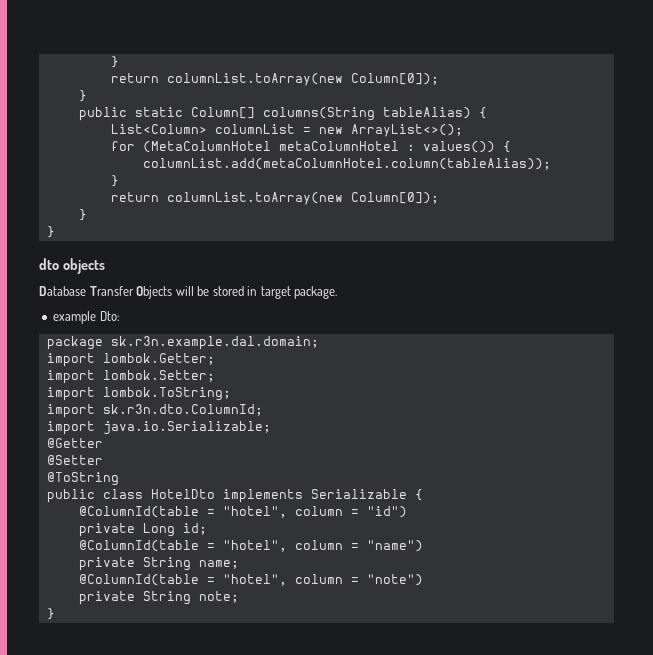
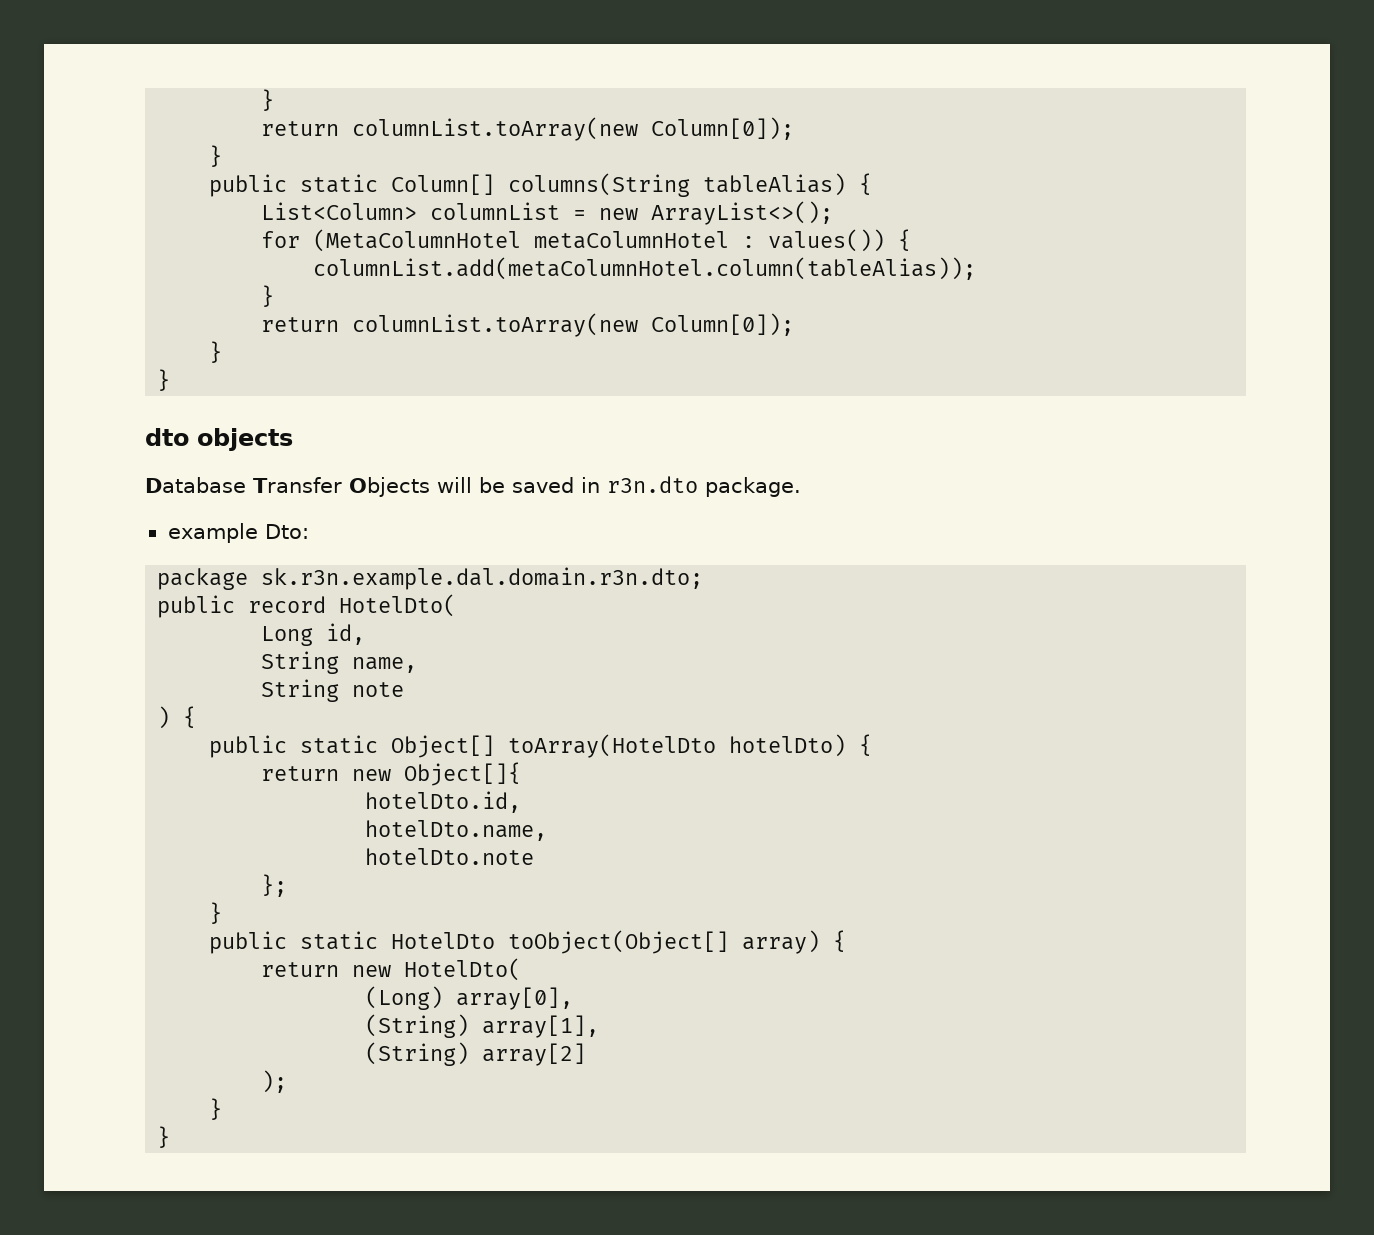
[212,286,291,299] stored in target -> [512,476,698,493] saved in r3n.dto
[110,336,319,350] [46,353,215,367] [46,370,215,384] [46,387,231,401] [46,404,263,418] [46,421,271,435] [46,438,103,448] [46,455,103,465] [46,472,119,486] [46,489,423,503] [78,506,407,518] [78,523,207,537] [78,540,423,552] [78,557,239,571] [78,574,423,586] [78,591,239,605] sk.r3n.example.dal.domain; // import lombok.Getter; // import lombok.Setter; // import lombok.ToString; // import sk.r3n.dto.ColumnId; // import java.io.Serializable; // @Getter // @Setter // @ToString // public class HotelDto implements Serializable { // @ColumnId(table = "hotel", column = "id") // private Long id; // @ColumnId(table = "hotel", column = "name") // private String name; // @ColumnId(table = "hotel", column = "note") // private String note; -> [261,567,704,590] [157,594,457,618] [261,623,366,646] [261,651,418,674] [261,679,405,702] [157,706,197,729] [209,734,873,758] [261,762,522,786] [365,791,522,813] [365,820,548,841] [365,848,535,865] [261,874,288,897] [209,902,223,924] [209,930,847,954] [261,958,522,981] [365,986,574,1010] [365,1014,600,1038] [365,1042,587,1066] [261,1070,288,1093] [209,1098,223,1120] sk.r3n.example.dal.domain.r3n.dto; // public record HotelDto( // Long id, // String name, // String note // ) { // public static Object[] toArray(HotelDto hotelDto) { // return new Object[]{ // hotelDto.id, // hotelDto.name, // hotelDto.note // }; // } // public static HotelDto toObject(Object[] array) { // return new HotelDto( // (Long) array[0], // (String) array[1], // (String) array[2] // ); // }

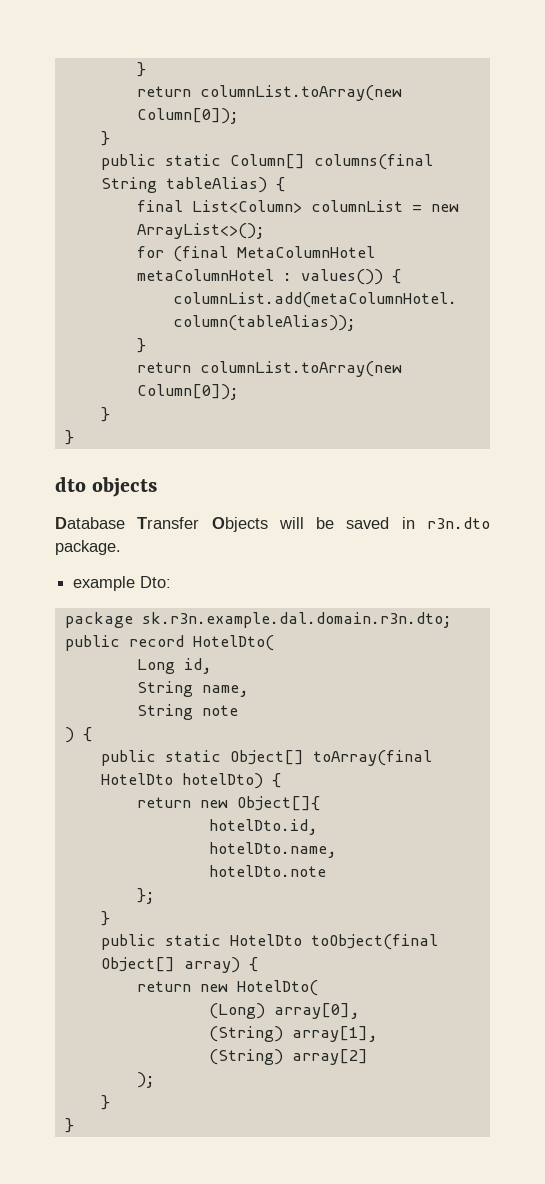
[508,173,691,197] columns(String -> [313,154,433,170] [100,177,157,193] columns(final String
(873, 184) none -> [136,200,183,212] final
[313,229,522,252] (MetaColumnHotel -> [172,246,375,262] (final MetaColumnHotel
[508,734,717,758] toArray(HotelDto -> [312,750,432,766] [100,773,173,785] toArray(final HotelDto
[508,930,730,954] toObject(Object[] -> [310,934,438,950] [100,957,175,972] toObject(final Object[]

